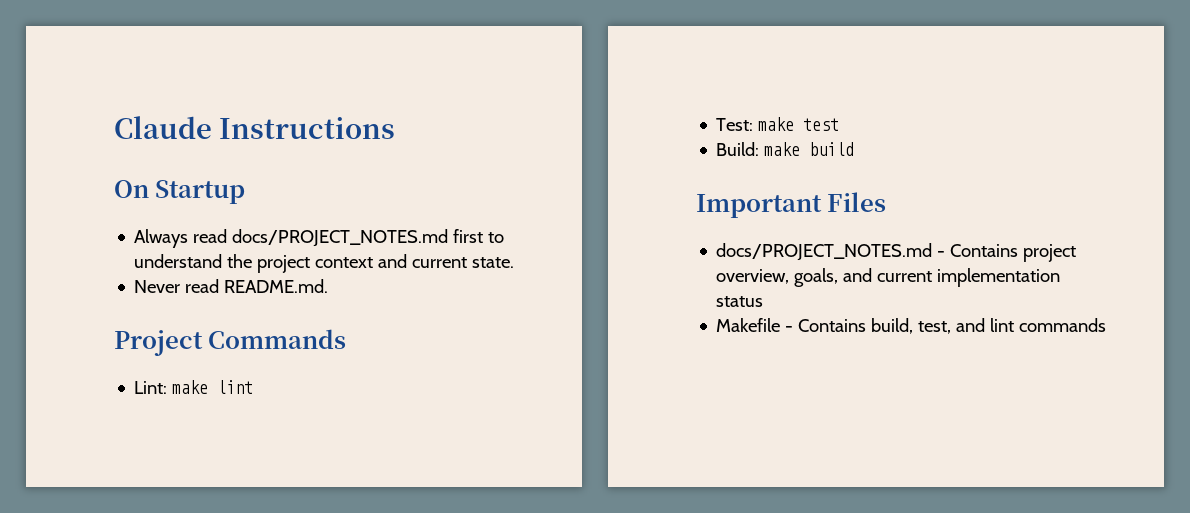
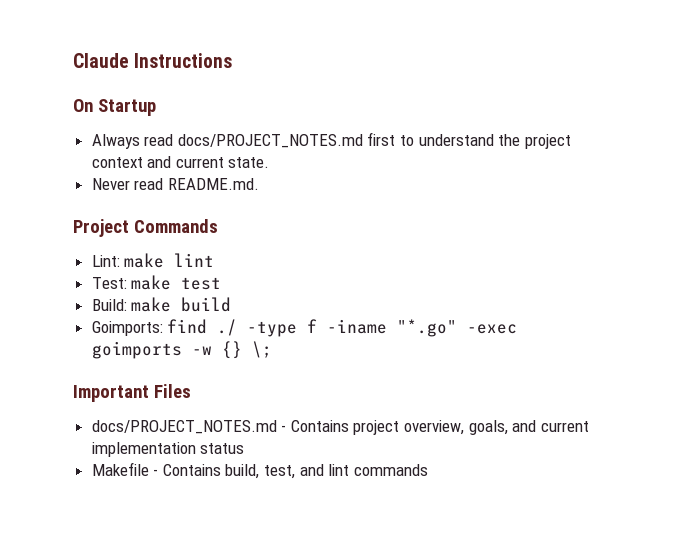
(855, 149) none -> [91,319,518,337] [91,341,272,359] // Goimports: find ./ -type f -iname "*.go" -exec goimports -w {} \;

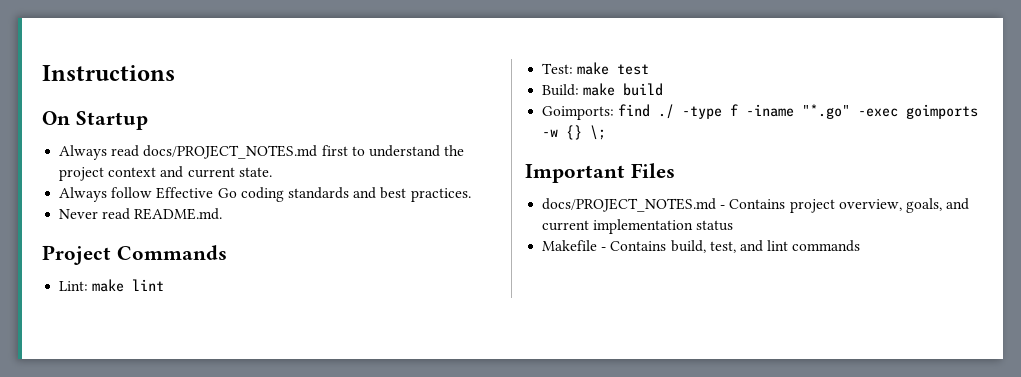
[73,53,129,68] Claude -> (42, 73) none
(270, 162) none -> [59,187,471,202] // Always follow Effective Go coding standards and best practices.

